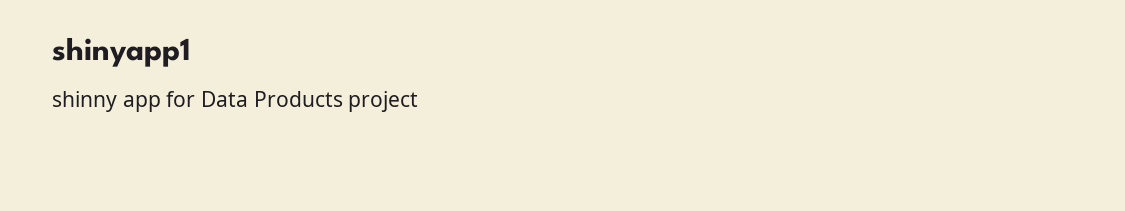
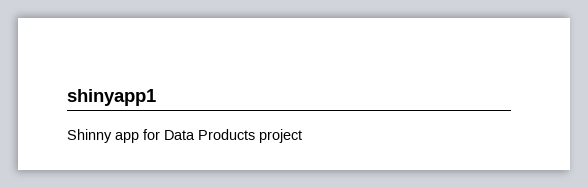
[52,91,117,112] shinny -> [67,129,112,143] Shinny

